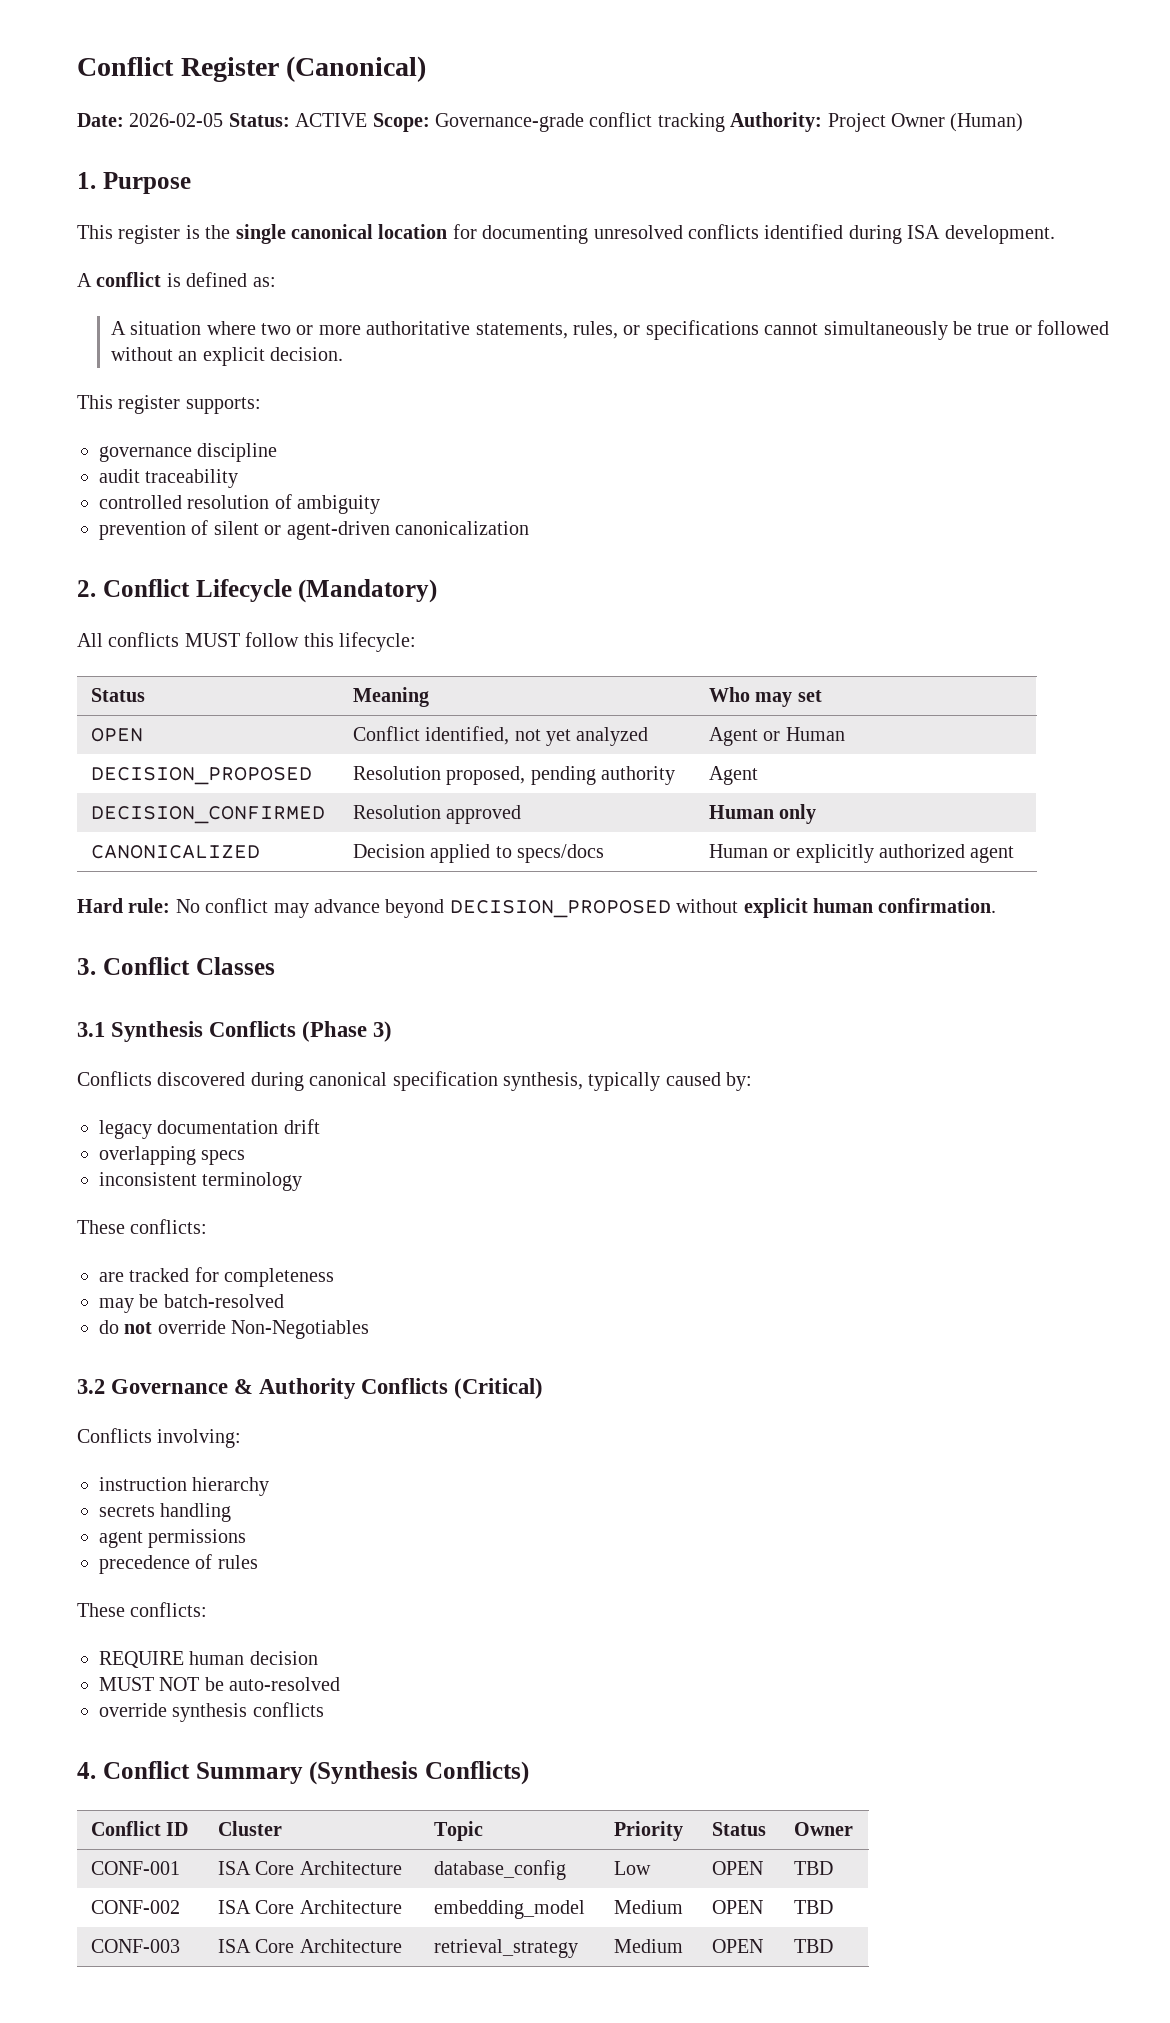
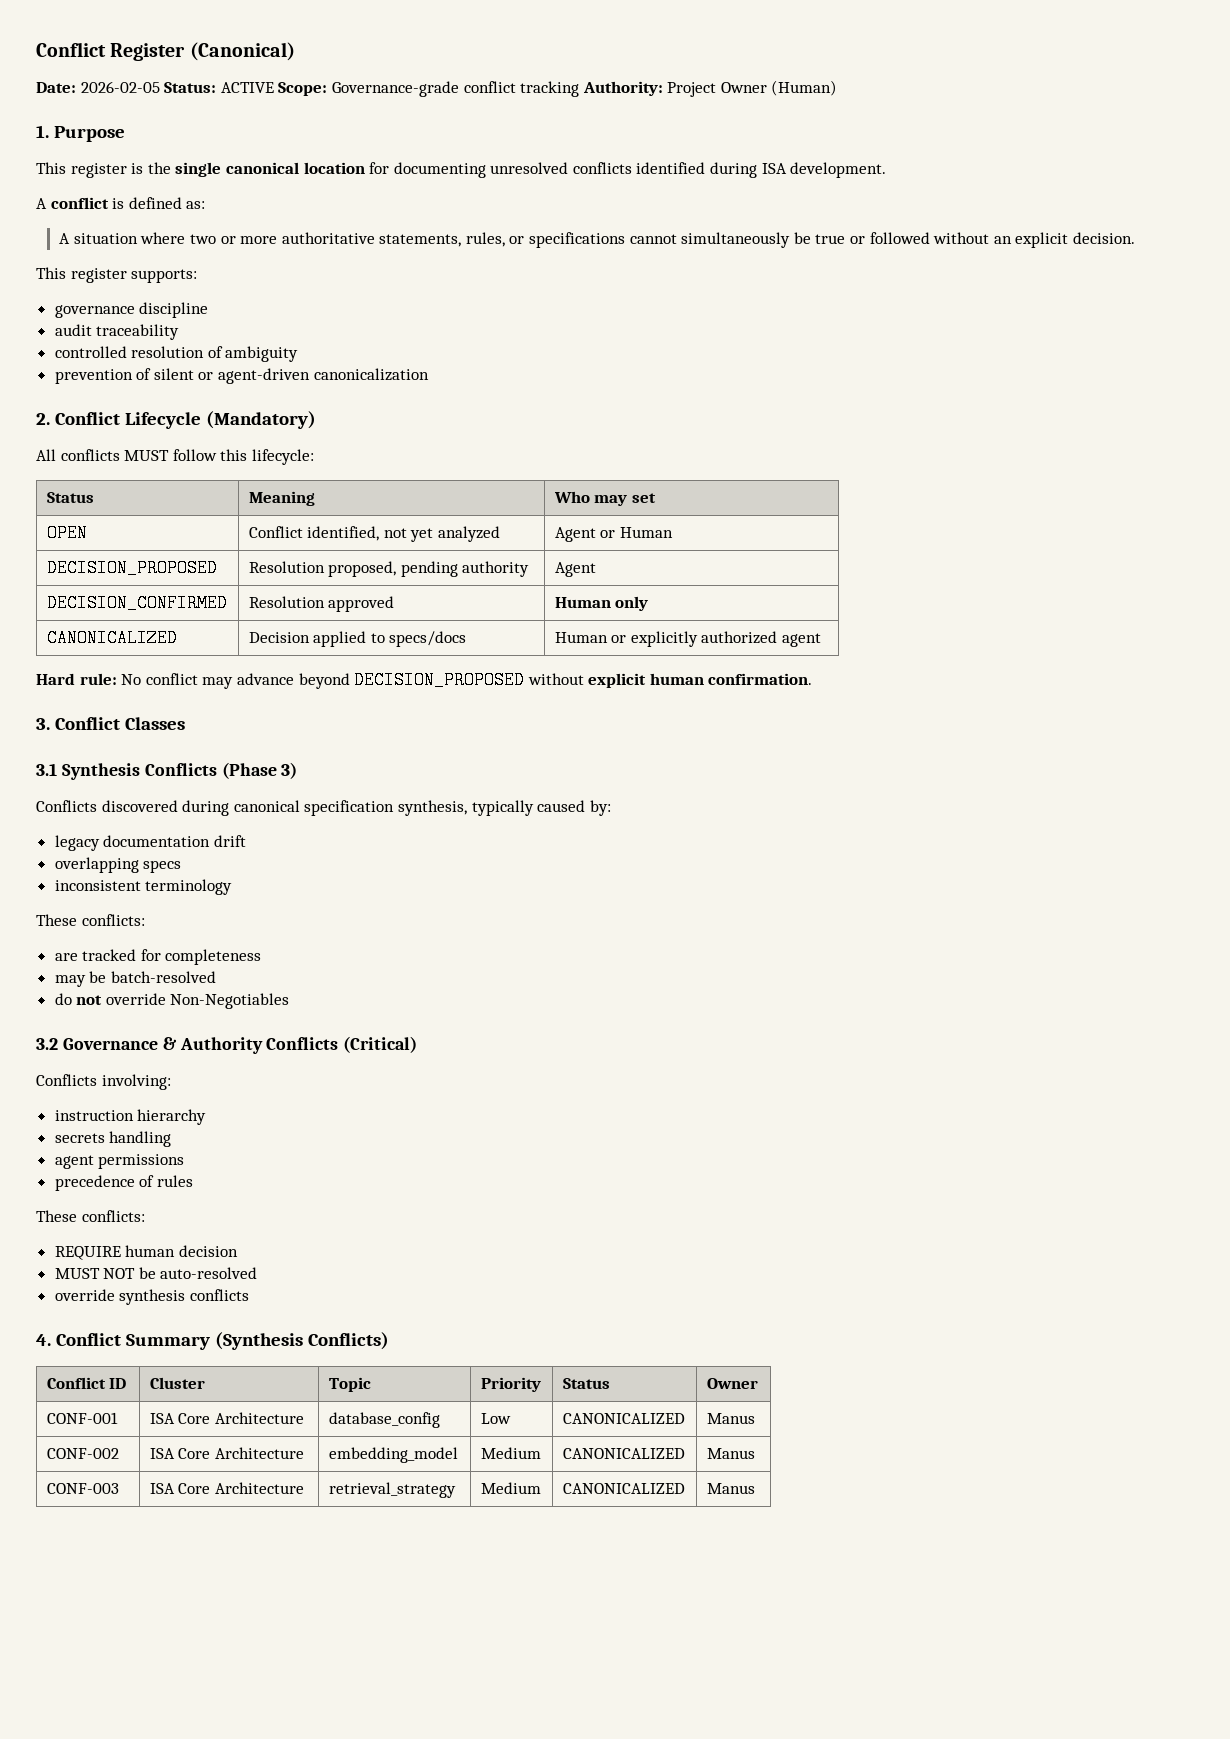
[711,1861,763,1875] [793,1861,833,1875] OPEN | TBD -> [562,1413,685,1424] [706,1413,755,1424] CANONICALIZED | Manus
[711,1900,763,1914] [793,1900,833,1914] OPEN | TBD -> [562,1448,685,1459] [706,1448,755,1459] CANONICALIZED | Manus
[711,1939,763,1953] [793,1939,833,1953] OPEN | TBD -> [562,1483,685,1494] [706,1483,755,1494] CANONICALIZED | Manus

